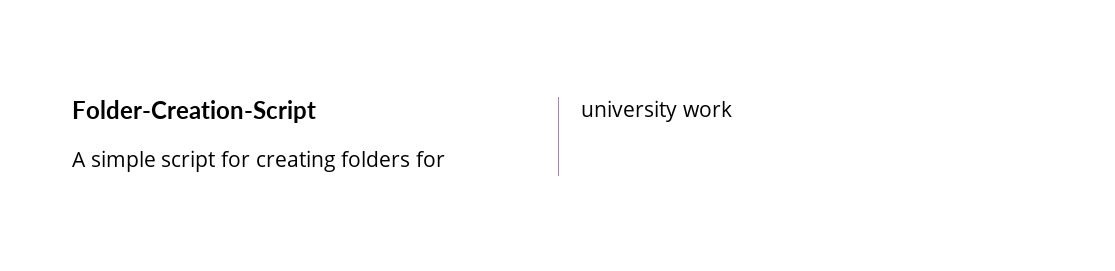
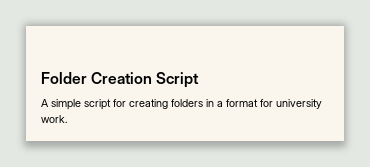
[72,100,316,123] Folder-Creation-Script -> [41,72,200,88] Folder Creation Script
(411, 159) none -> [206,99,258,107] in a format
[682,101,732,117] work -> [41,115,67,123] work.

